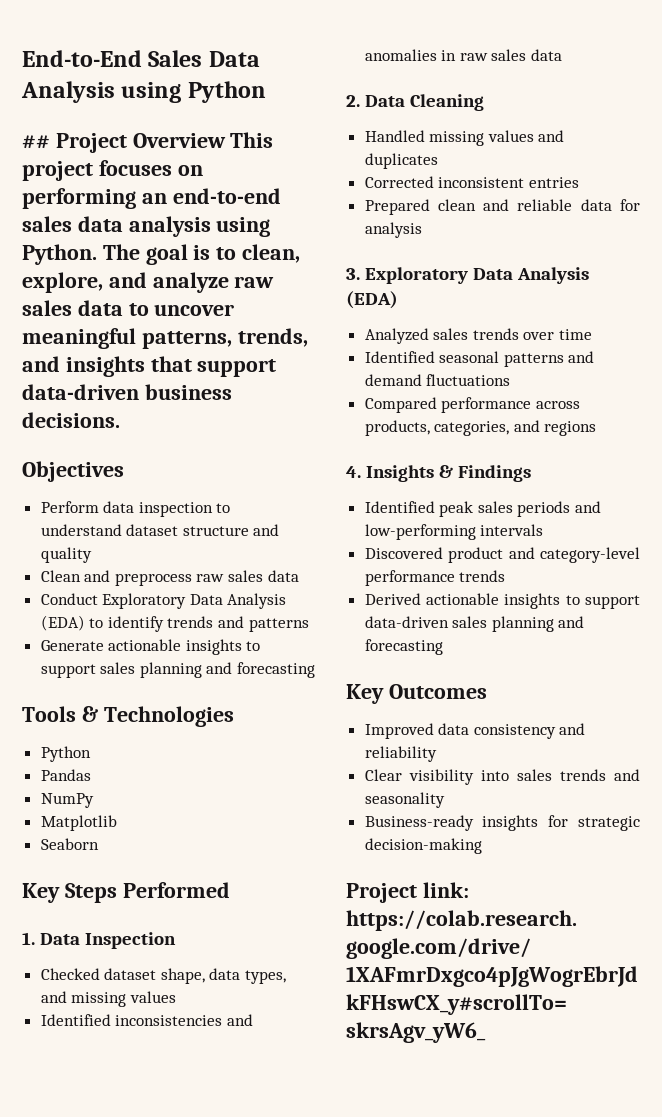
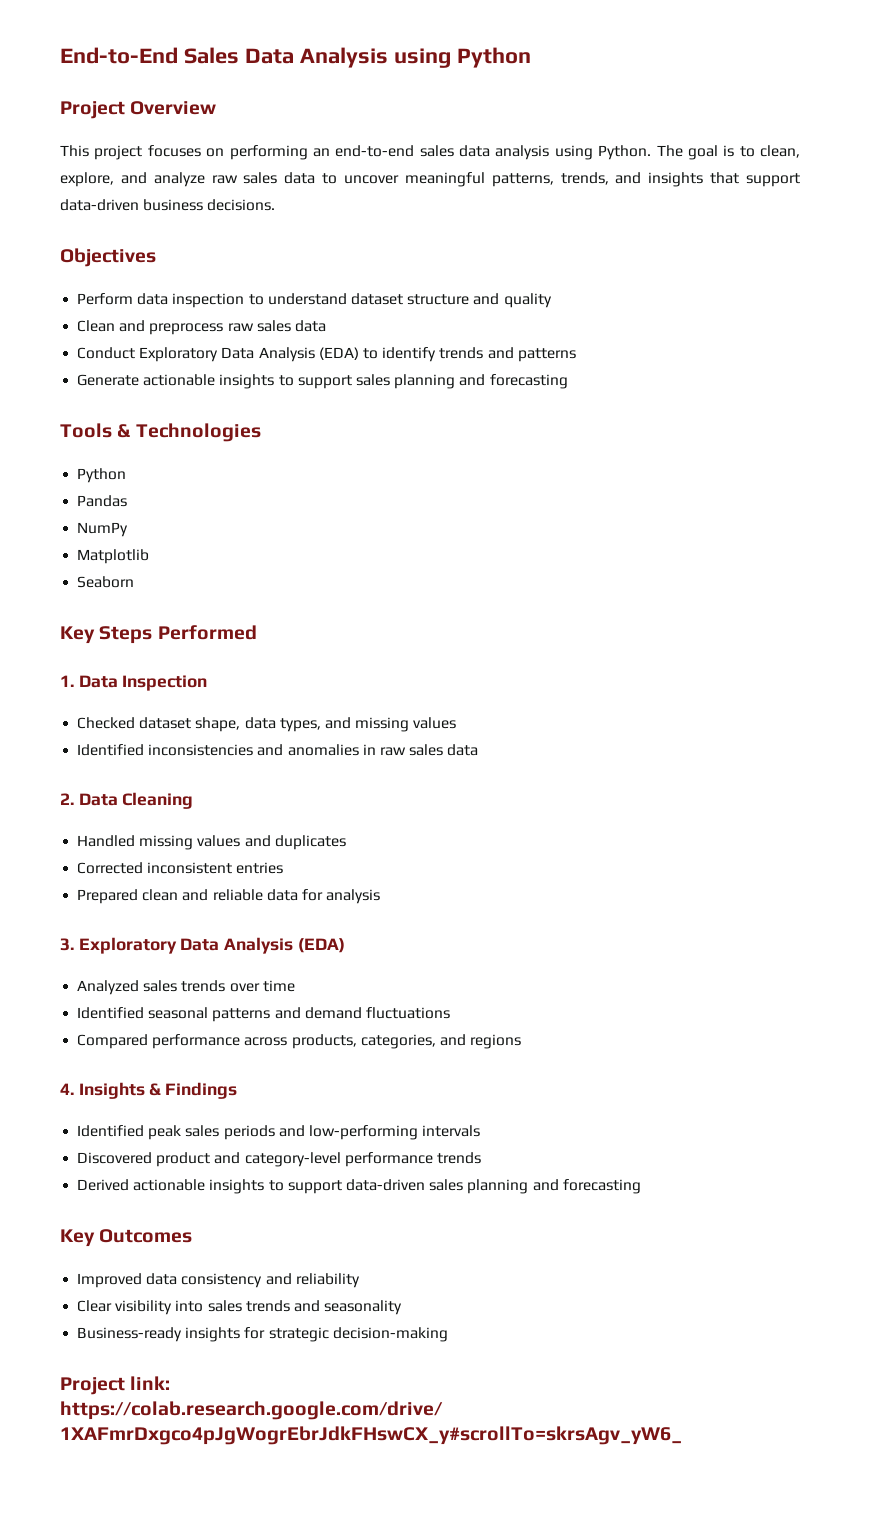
[22,135,50,149] ## -> (531, 57) none
(226, 140) none -> (217, 108) //

